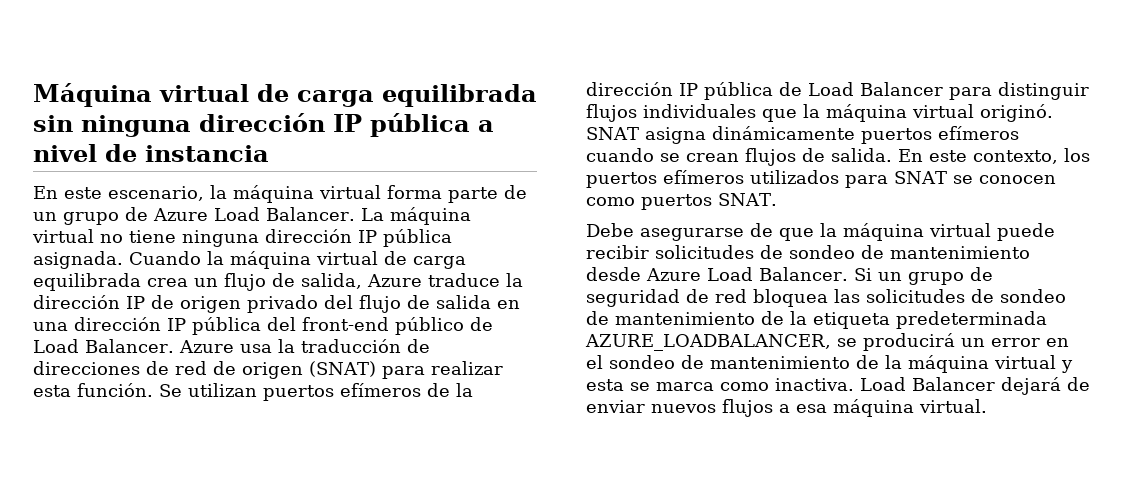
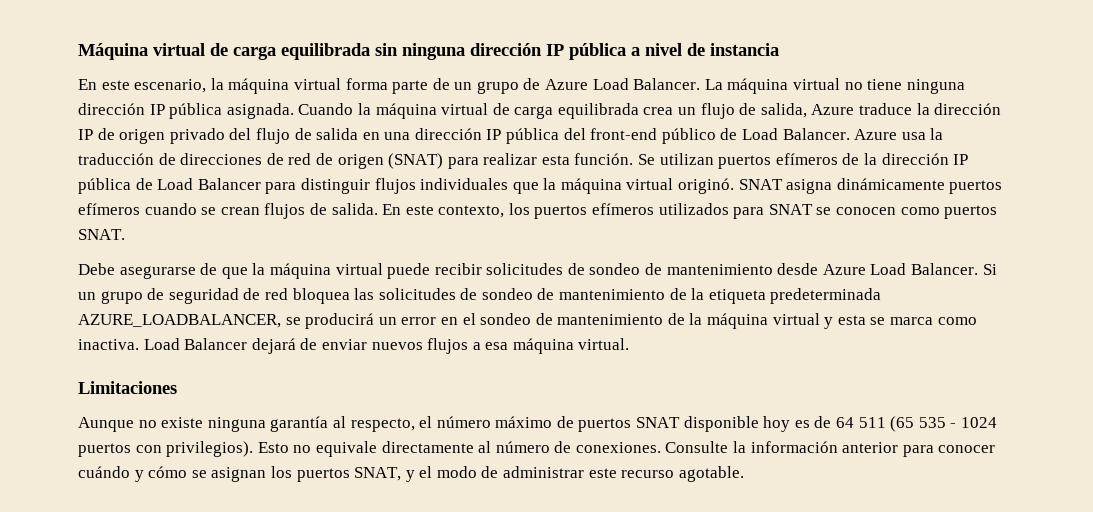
(987, 406) none -> [78,381,177,394] [78,416,997,432] [78,441,996,457] [78,466,744,482] // Limitaciones // Aunque no existe ninguna garantía al respecto, el número máximo de puertos SNAT disponible hoy es de 64 511 (65 535 - 1024 puertos con privilegios). Esto no equivale directamente al número de conexiones. Consulte la información anterior para conocer cuándo y cómo se asignan los puertos SNAT, y el modo de administrar este recurso agotable.

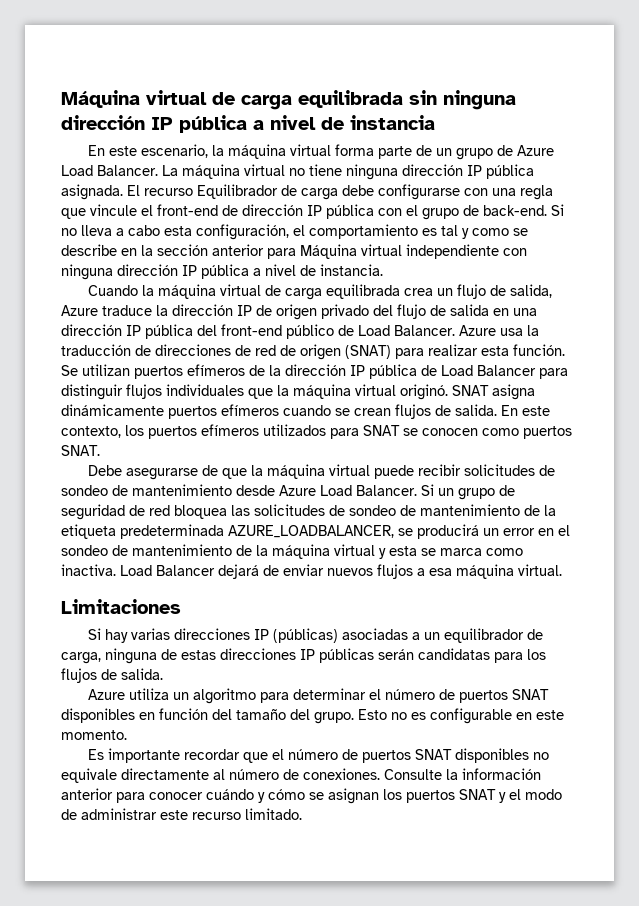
(294, 111) none -> [127,184,553,200] [61,204,564,220] [61,224,528,240] [61,244,527,259] [61,264,383,280] El recurso Equilibrador de carga debe configurarse con una regla que vincule el front-end de dirección IP pública con el grupo de back-end. Si no lleva a cabo esta configuración, el comportamiento es tal y como se describe en la sección anterior para Máquina virtual independiente con ninguna dirección IP pública a nivel de instancia. //
[78,416,997,432] [78,441,289,457] Aunque no existe ninguna garantía al respecto, el número máximo de puertos SNAT disponible hoy es de 64 511 (65 535 - 1024 puertos con privilegios). Esto -> [87,628,543,643] [61,648,546,664] [61,668,163,683] [87,688,549,704] [61,708,564,724] [61,730,127,740] [87,748,529,763] Si hay varias direcciones IP (públicas) asociadas a un equilibrador de carga, ninguna de estas direcciones IP públicas serán candidatas para los flujos de salida. // Azure utiliza un algoritmo para determinar el número de puertos SNAT disponibles en función del tamaño del grupo. Esto no es configurable en este momento. // Es importante recordar que el número de puertos SNAT disponibles
[354,467,402,481] SNAT, -> [459,789,496,800] SNAT
[678,466,744,482] agotable. -> [245,808,302,820] limitado.

